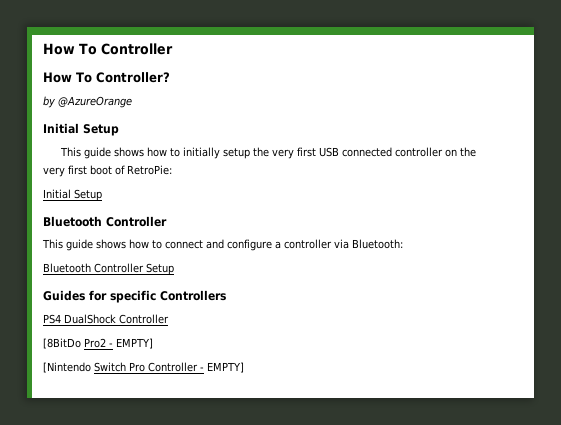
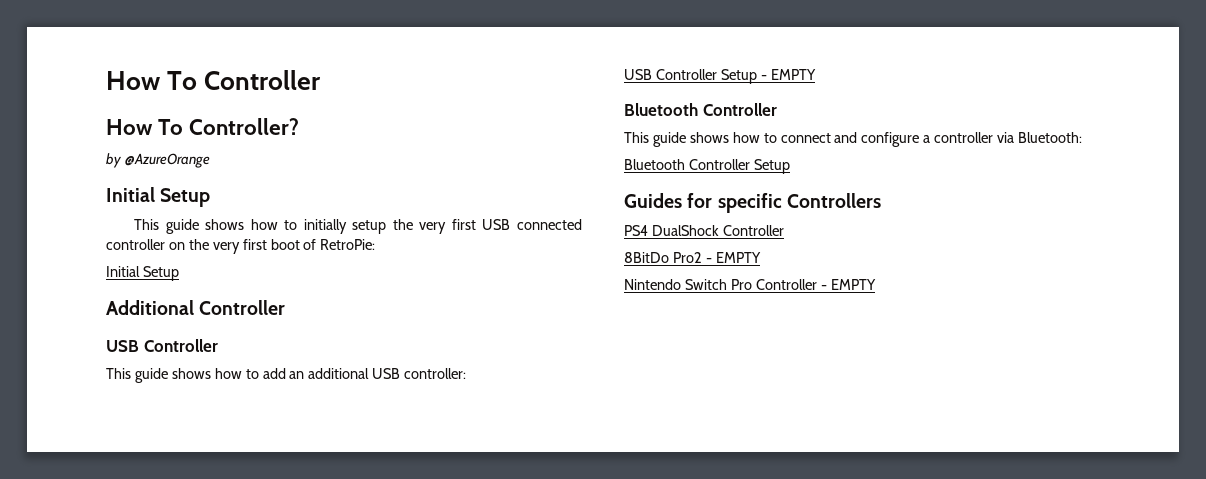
(102, 195) none -> [106,300,286,315] [106,339,218,352] [106,368,467,383] [624,69,816,84] // Additional Controller // USB Controller // This guide shows how to add an additional USB controller: // USB Controller Setup - EMPTY
[43,338,81,349] [8BitDo -> [624,252,669,263] 8BitDo
[116,338,153,349] [43,362,91,373] EMPTY] // [Nintendo -> [715,252,761,263] [624,279,681,290] EMPTY // Nintendo
[207,362,244,373] EMPTY] -> [830,279,876,290] EMPTY

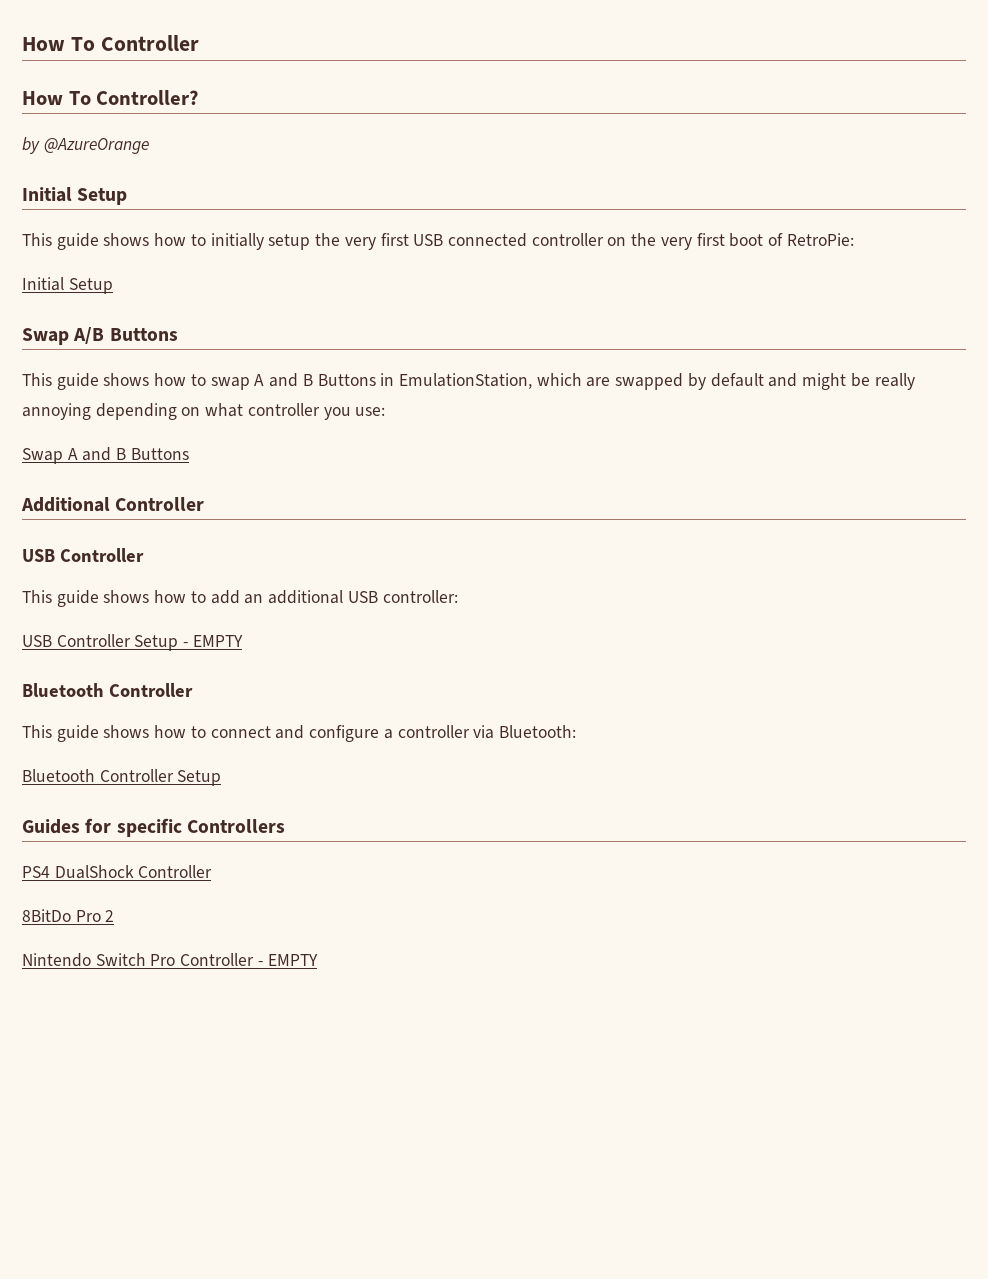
(179, 273) none -> [22,327,178,345] [22,373,915,390] [22,403,386,420] [22,447,189,464] // Swap A/B Buttons // This guide shows how to swap A and B Buttons in EmulationStation, which are swapped by default and might be really annoying depending on what controller you use: // Swap A and B Buttons
[672,252,761,263] Pro2 - EMPTY -> [75,910,115,922] Pro 2

